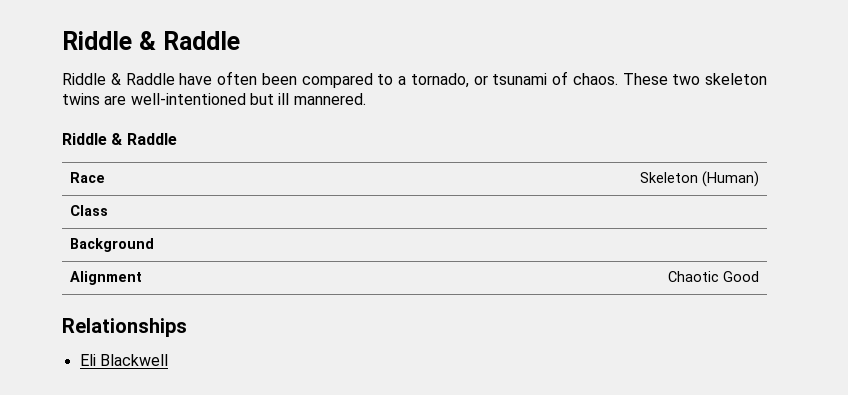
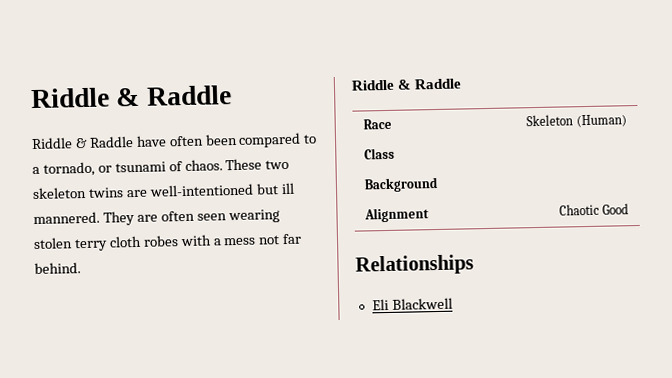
(366, 99) none -> [102,209,280,226] [33,233,303,252] [34,262,81,275] They are often seen wearing stolen terry cloth robes with a mess not far behind.

